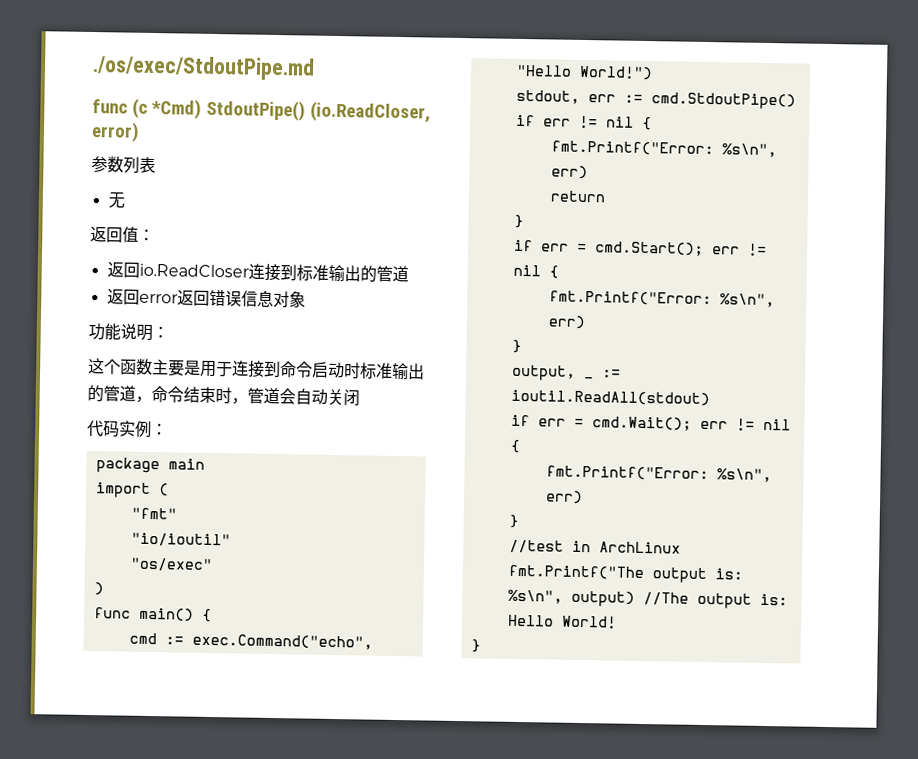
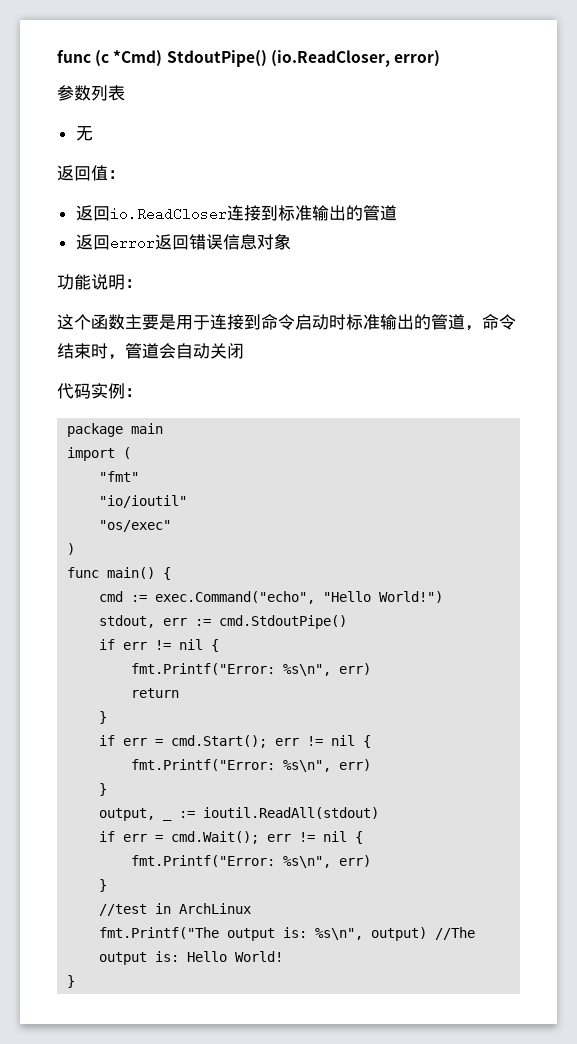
[92,55,315,81] ./os/exec/StdoutPipe.md // -> (57, 56) none

